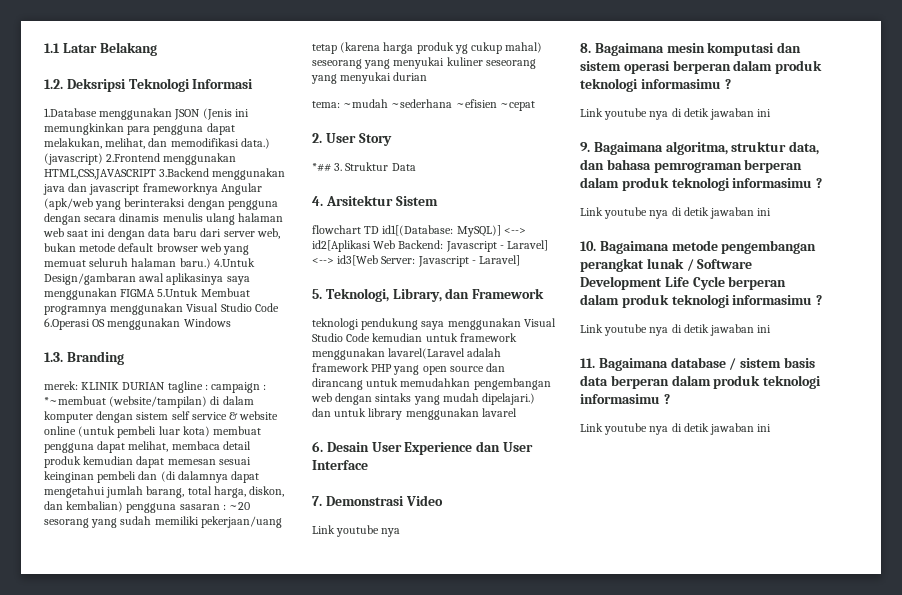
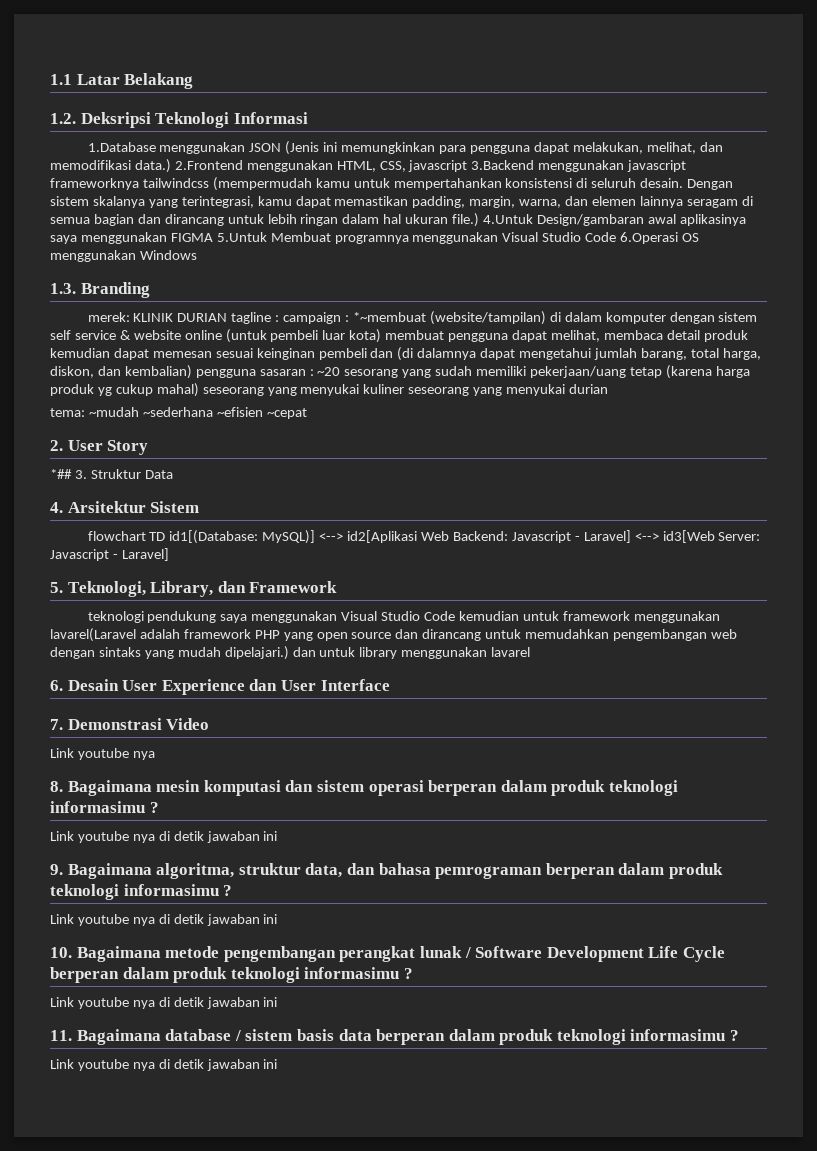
[44,153,103,165] (javascript) -> (171, 166) none
[44,168,286,180] [43,183,262,195] [44,198,278,210] [44,213,284,225] [43,228,280,240] [44,243,250,255] [44,258,211,269] HTML,CSS,JAVASCRIPT 3.Backend menggunakan java dan javascript frameworknya Angular (apk/web yang berinteraksi dengan pengguna dengan secara dinamis menulis ulang halaman web saat ini dengan data baru dari server web, bukan metode default browser web yang memuat seluruh halaman baru.) -> [336,160,687,172] [50,177,734,191] [50,196,753,208] [50,213,480,227] HTML, CSS, javascript 3.Backend menggunakan javascript frameworknya tailwindcss (mempermudah kamu untuk mempertahankan konsistensi di seluruh desain. Dengan sistem skalanya yang terintegrasi, kamu dapat memastikan padding, margin, warna, dan elemen lainnya seragam di semua bagian dan dirancang untuk lebih ringan dalam hal ukuran file.)

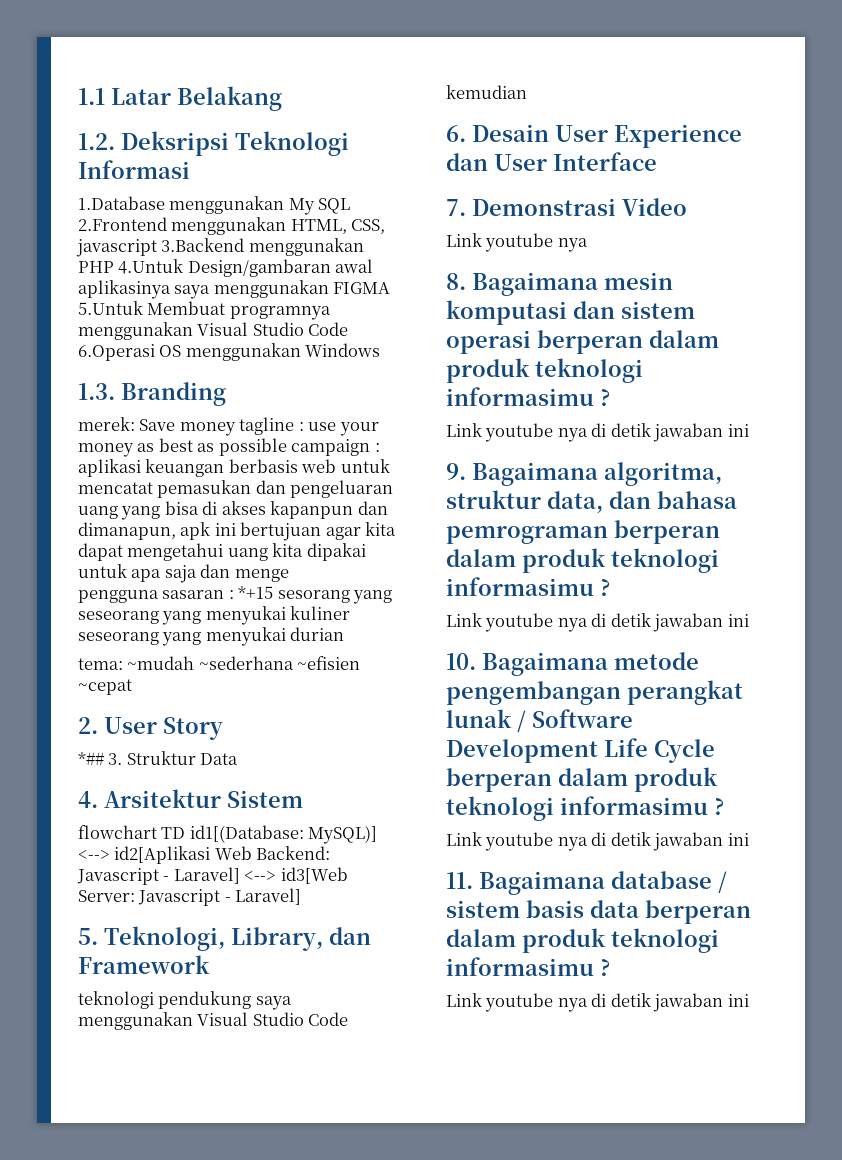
[249,141,723,155] [50,159,171,173] JSON (Jenis ini memungkinkan para pengguna dapat melakukan, melihat, dan memodifikasi data.) -> [288,198,351,215] My SQL
[627,160,687,172] [50,177,734,191] [50,196,753,208] [50,213,480,227] javascript frameworknya tailwindcss (mempermudah kamu untuk mempertahankan konsistensi di seluruh desain. Dengan sistem skalanya yang terintegrasi, kamu dapat memastikan padding, margin, warna, dan elemen lainnya seragam di semua bagian dan dirancang untuk lebih ringan dalam hal ukuran file.) -> [78,261,114,273] PHP
[133,311,758,325] [50,329,748,343] [50,347,761,361] [50,365,192,379] KLINIK DURIAN tagline : campaign : *~membuat (website/tampilan) di dalam komputer dengan sistem self service & website online (untuk pembeli luar kota) membuat pengguna dapat melihat, membaca detail produk kemudian dapat memesan sesuai keinginan pembeli dan (di dalamnya dapat mengetahui jumlah barang, total harga, diskon, dan kembalian) -> [139,417,379,436] [78,438,380,457] [78,459,390,477] [78,480,394,498] [78,501,388,520] [78,522,397,541] [78,543,366,561] [78,564,289,583] Save money tagline : use your money as best as possible campaign : aplikasi keuangan berbasis web untuk mencatat pemasukan dan pengeluaran uang yang bisa di akses kapanpun dan dimanapun, apk ini bertujuan agar kita dapat mengetahui uang kita dipakai untuk apa saja dan menge //
[317,367,341,376] ~20 -> [238,586,274,599] *+15
[435,365,750,379] [50,383,199,397] sudah memiliki pekerjaan/uang tetap (karena harga produk yg cukup mahal) -> (393, 597) none
[522,611,720,623] [50,628,737,642] [50,646,531,660] untuk framework menggunakan lavarel(Laravel adalah framework PHP yang open source dan dirancang untuk memudahkan pengembangan web dengan sintaks yang mudah dipelajari.) dan untuk library menggunakan lavarel -> (527, 92) none

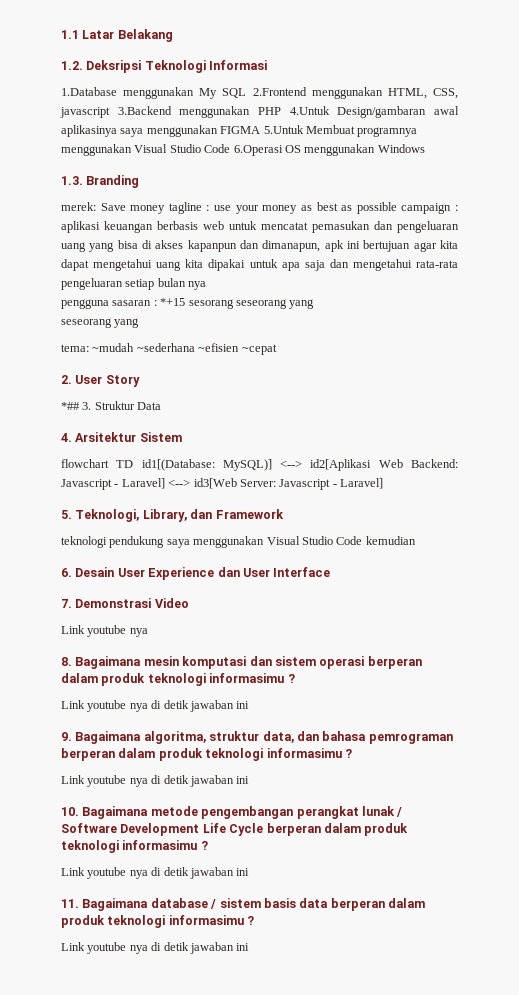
[234,569,289,582] menge -> [352,259,458,271] [61,278,207,290] mengetahui rata-rata pengeluaran setiap bulan nya
[353,590,393,604] [78,606,351,625] [78,627,345,646] yang seseorang yang menyukai kuliner seseorang yang menyukai durian -> [235,299,315,309] [61,318,140,328] seseorang yang // seseorang yang

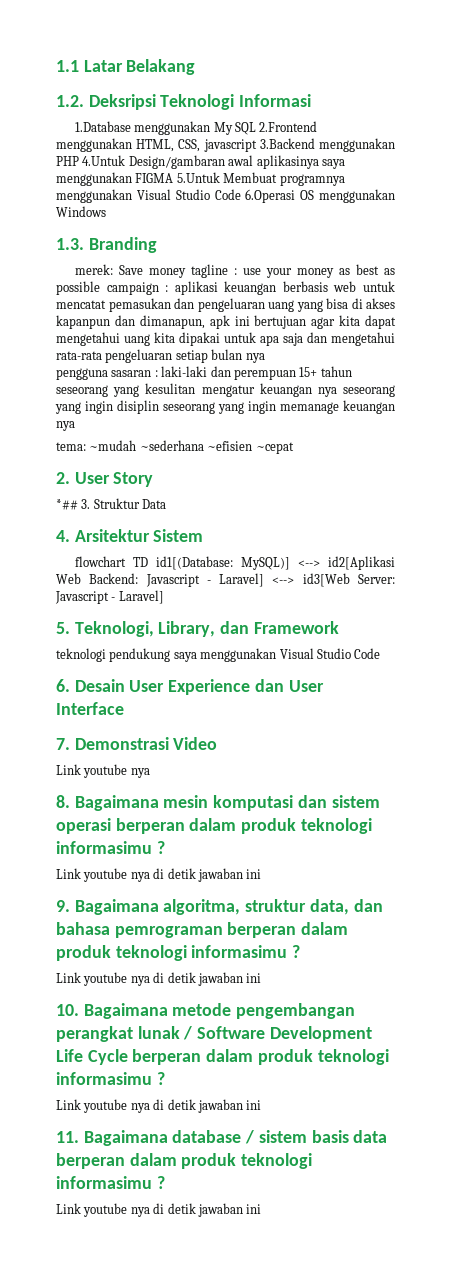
[160,298,315,309] [61,318,140,328] *+15 sesorang seseorang yang // seseorang yang -> [161,366,352,380] [56,383,395,397] [55,400,395,414] [56,421,75,431] laki-laki dan perempuan 15+ tahun seseorang yang kesulitan mengatur keuangan nya seseorang yang ingin disiplin seseorang yang ingin memanage keuangan nya
[365,536,416,545] kemudian -> (381, 653) none

